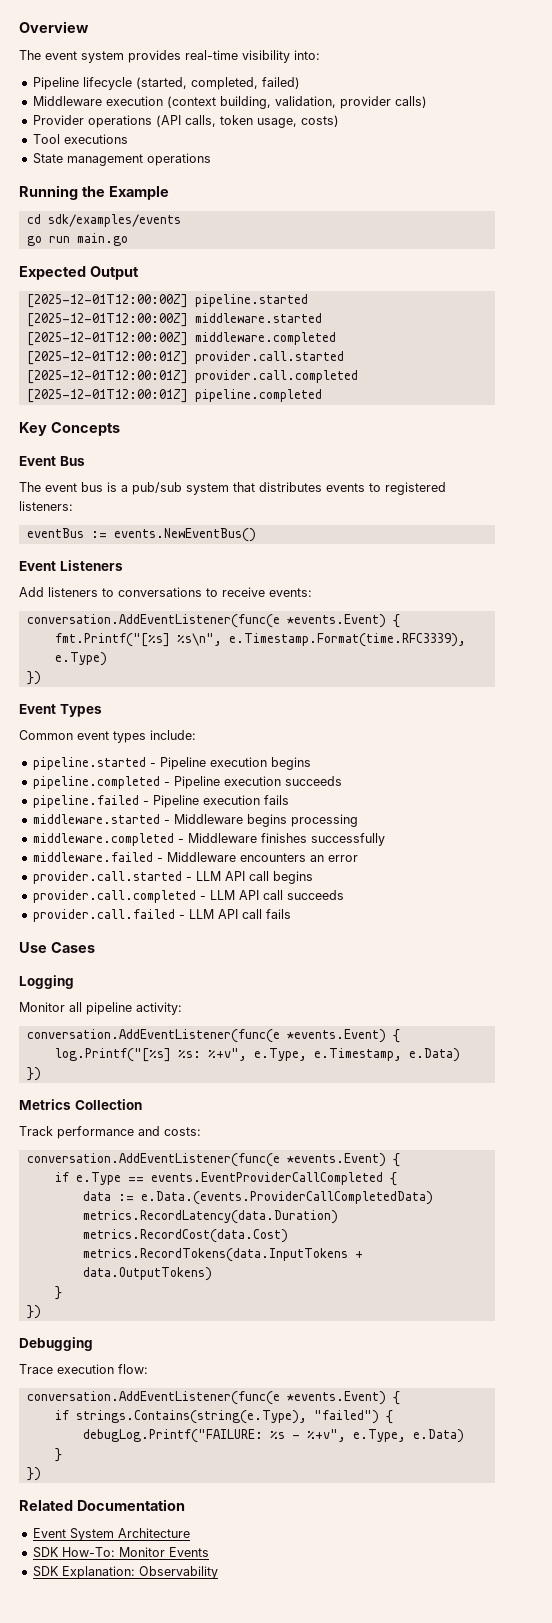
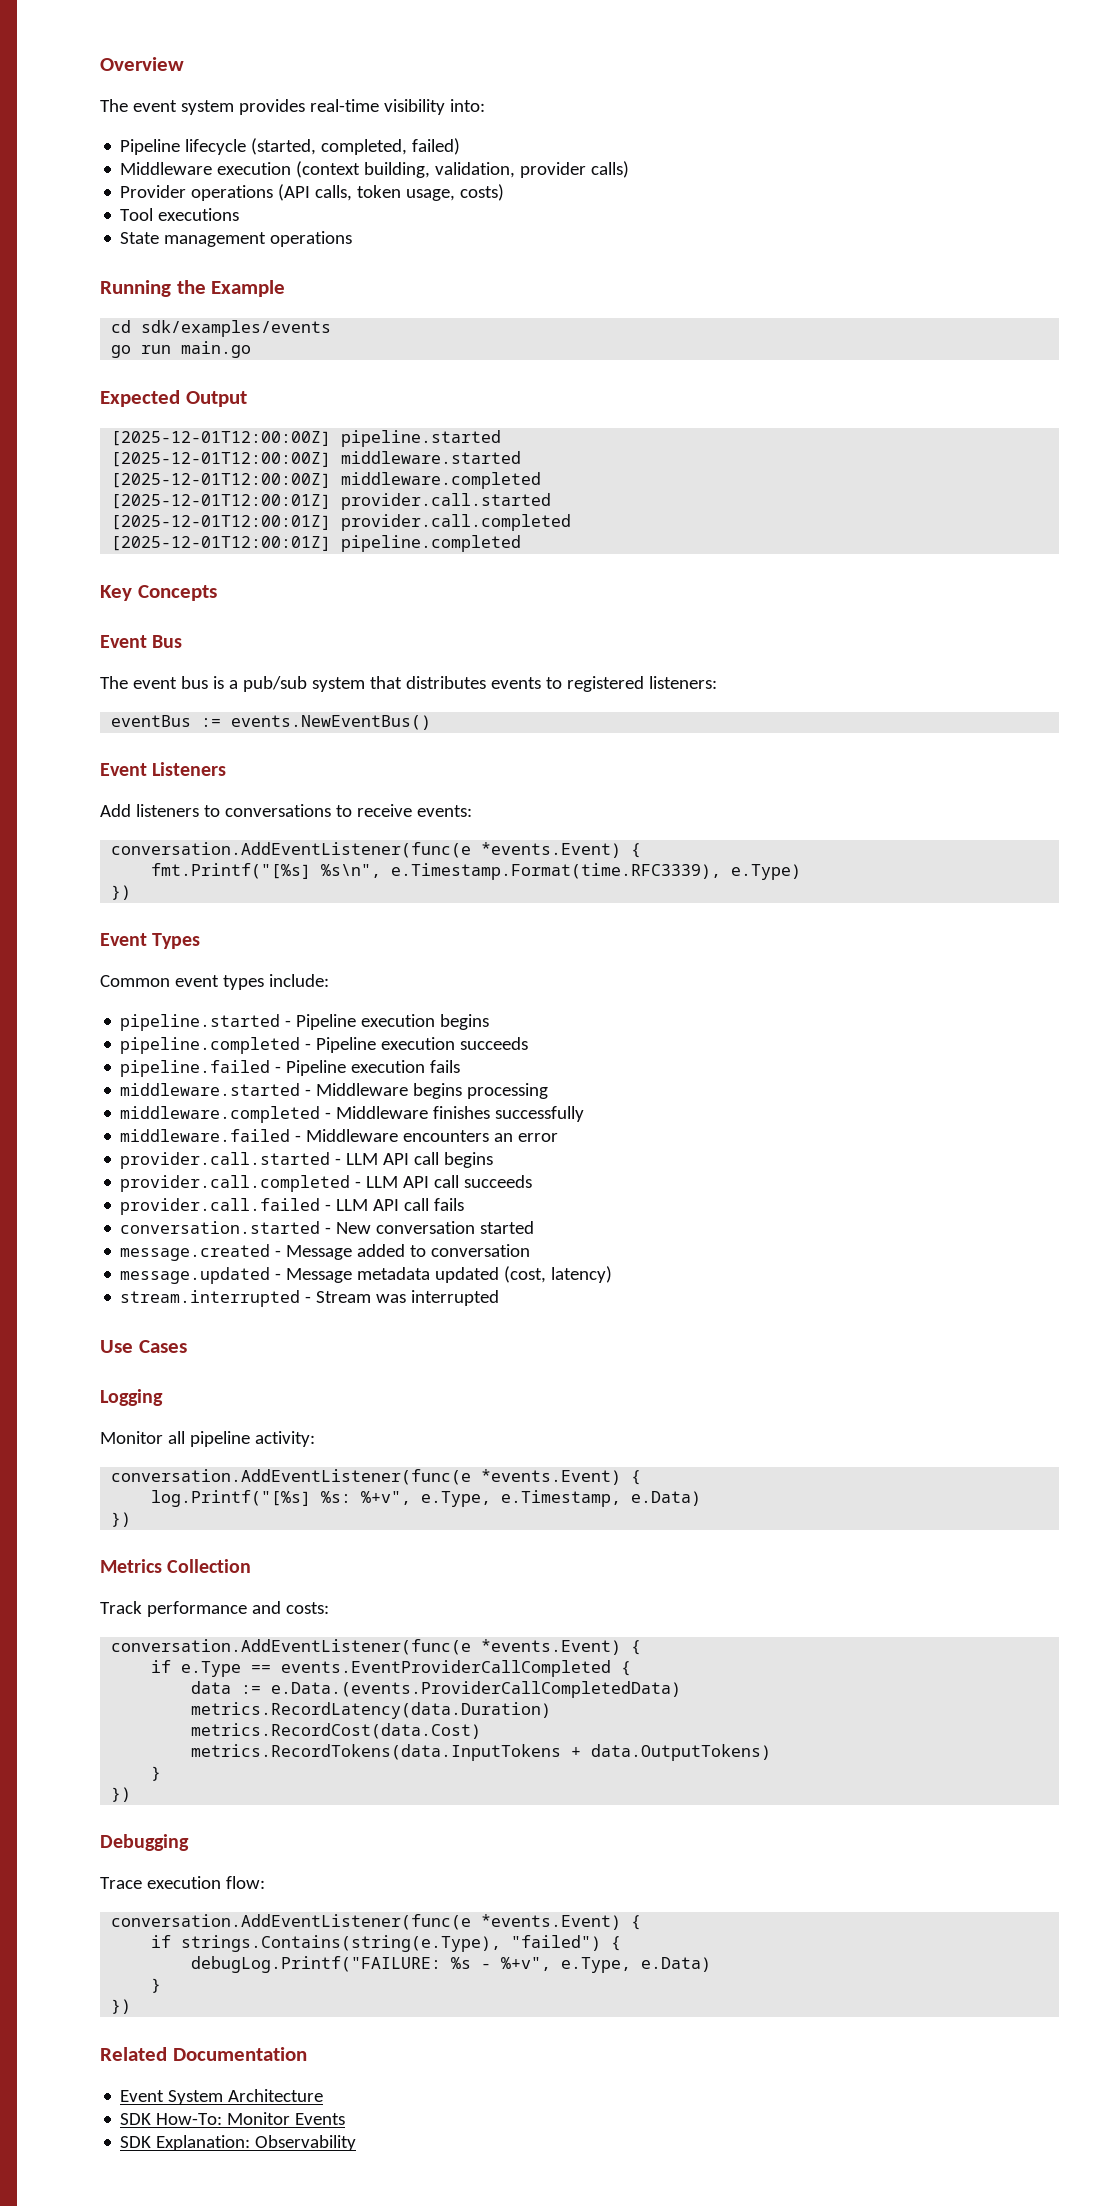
(291, 914) none -> [120,1221,535,1234] [120,1244,531,1261] [120,1266,613,1284] [120,1290,500,1307] // conversation.started - New conversation started // message.created - Message added to conversation // message.updated - Message metadata updated (cost, latency) // stream.interrupted - Stream was interrupted

